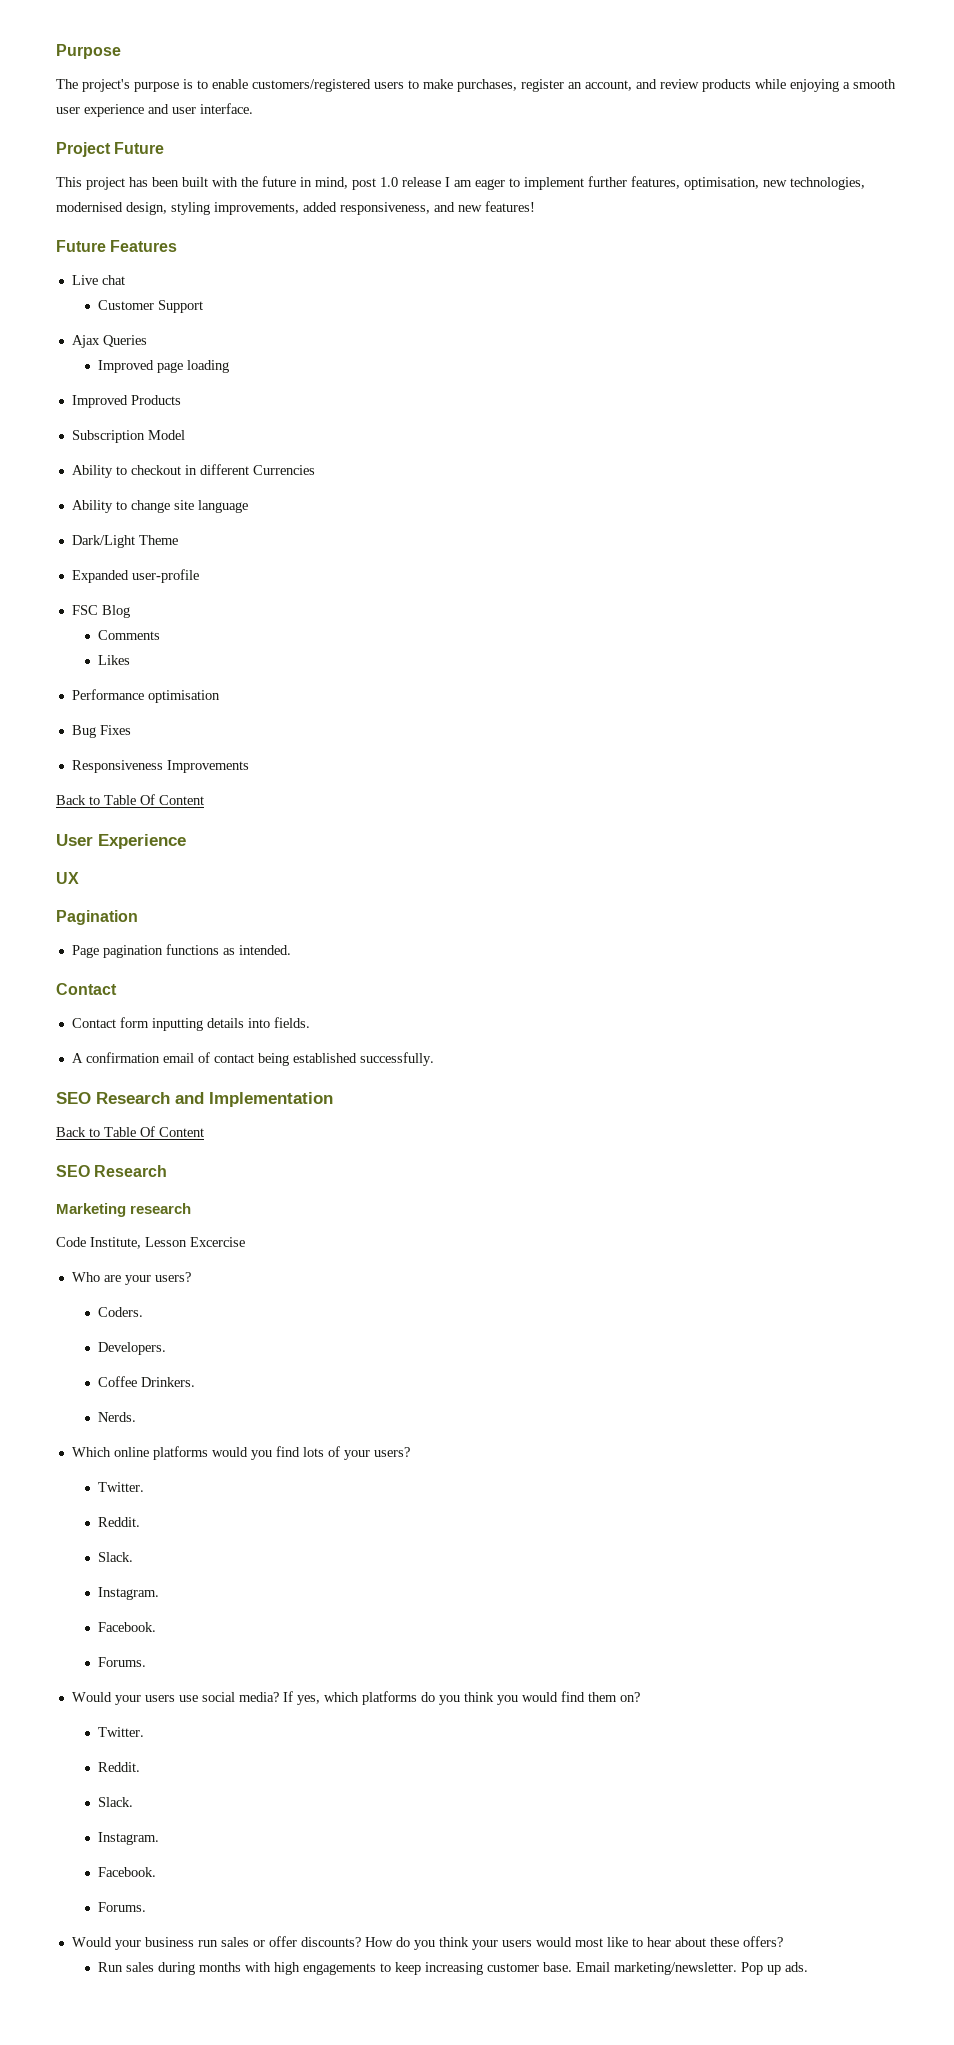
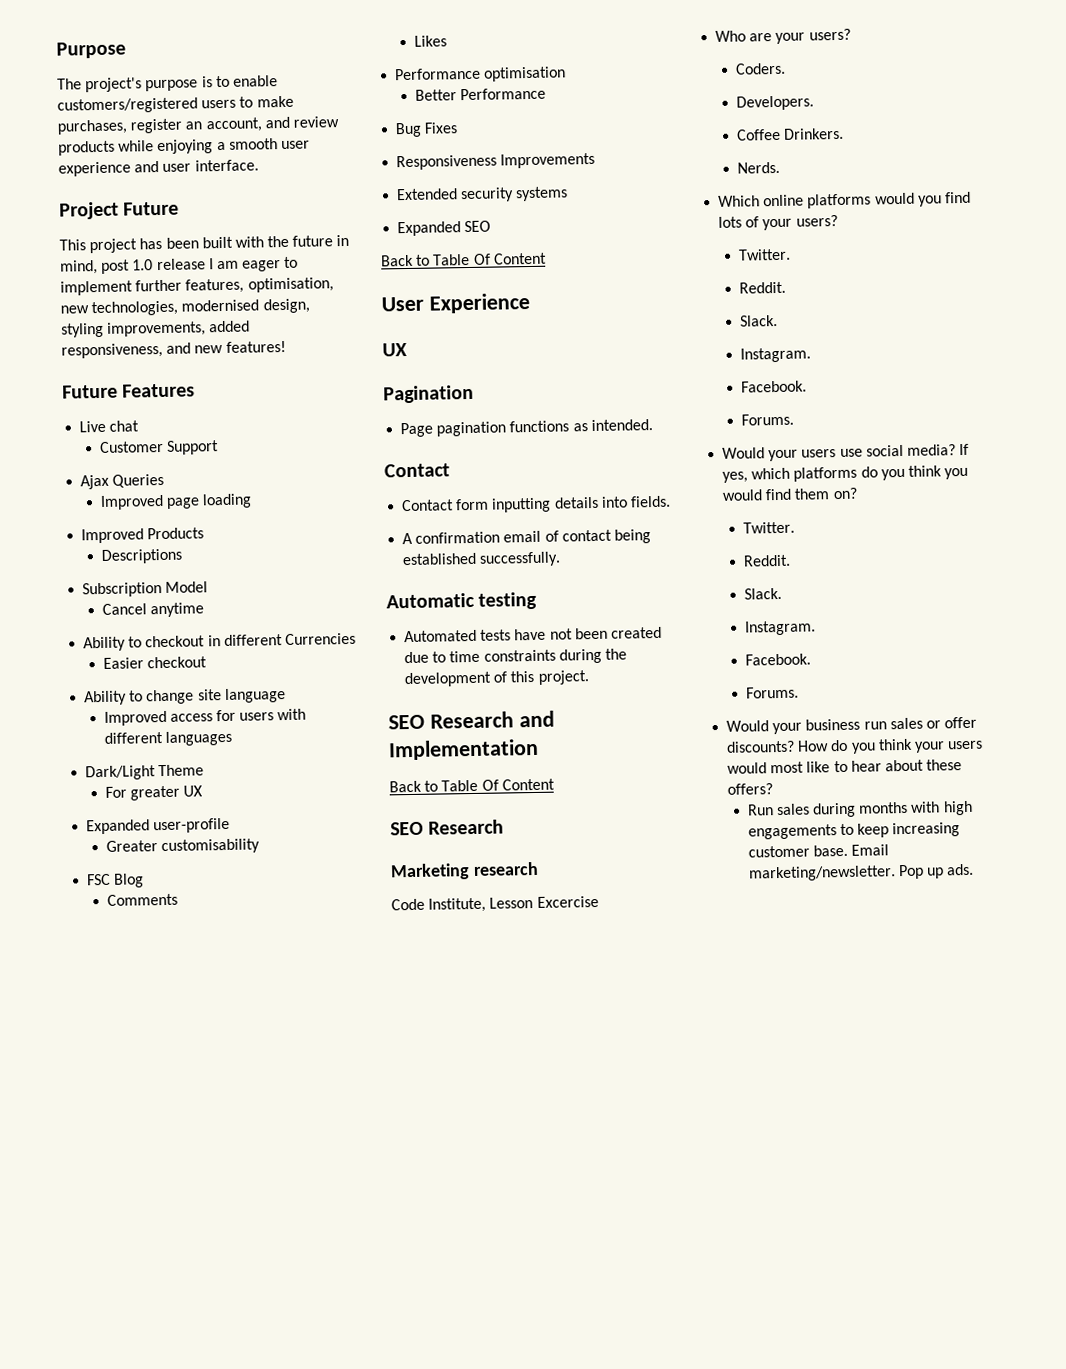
(181, 400) none -> [100,548,182,564] // Descriptions
(185, 435) none -> [101,602,204,618] // Cancel anytime
(315, 470) none -> [102,656,207,669] // Easier checkout
(248, 506) none -> [103,708,307,726] [103,730,232,746] // Improved access for users with different languages
(178, 540) none -> [104,785,204,801] // For greater UX
(199, 576) none -> [105,838,260,855] // Greater customisability
(220, 696) none -> [414,87,546,101] // Better Performance
(249, 766) none -> [396,186,569,203] [397,220,492,237] // Extended security systems // Expanded SEO
(434, 1059) none -> [386,591,538,610] [404,626,662,643] [404,648,627,664] [404,670,590,688] // Automatic testing // Automated tests have not been created due to time constraints during the development of this project.

